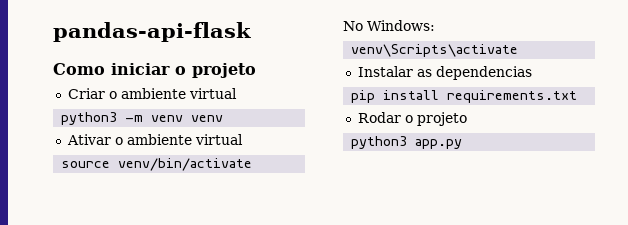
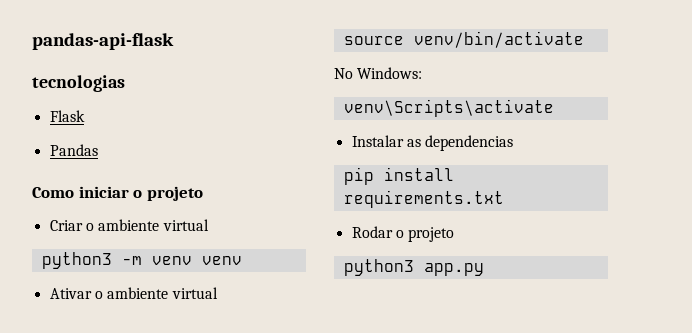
(251, 32) none -> [32,75,125,92] [49,110,85,122] [49,144,98,156] // tecnologias // Flask // Pandas

